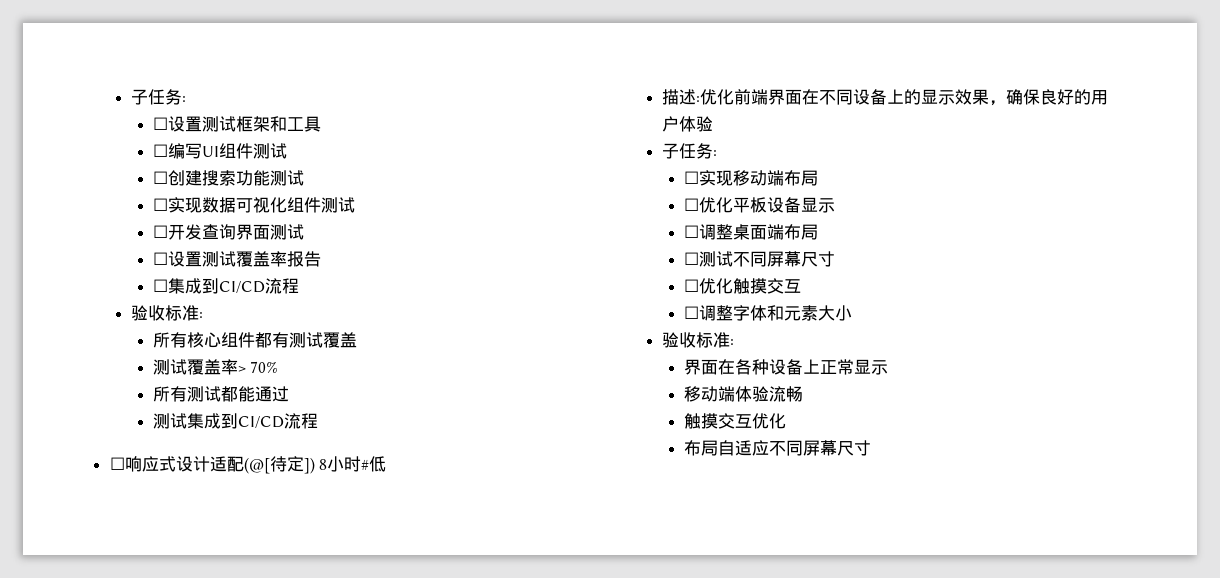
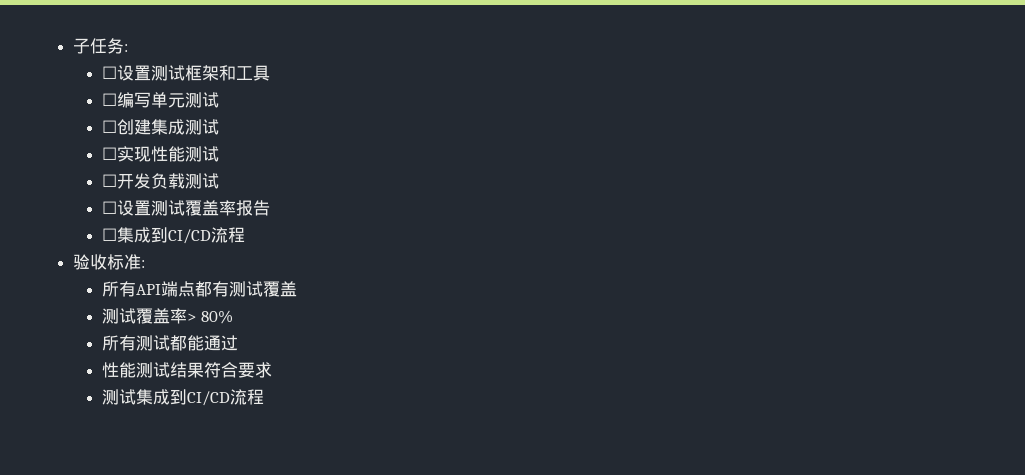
[201,143,253,159] UI组件 -> [150,92,185,108] 单元
[201,170,270,186] 搜索功能 -> [150,119,185,135] 集成
[201,197,321,213] 数据可视化组件 -> [150,146,185,162] 性能
[201,224,270,240] 查询界面 -> [150,173,185,189] 负载
[186,332,255,348] 核心组件 -> [135,281,195,297] API端点
[250,361,279,373] 70% -> [200,310,233,324] 80%
(289, 394) none -> [101,362,272,378] // 性能测试结果符合要求
[109,456,387,474] [662,89,1109,106] [662,116,714,132] [662,143,718,159] [683,170,818,186] [683,197,835,213] [683,224,818,240] [683,251,835,267] [683,278,801,294] [683,305,852,321] [662,332,735,348] [683,359,888,375] [683,386,803,402] [683,413,786,429] [683,440,871,456] // ☐响应式设计适配(@[待定]) 8小时#低 // 描述:优化前端界面在不同设备上的显示效果，确保良好的用户体验 // 子任务: // ☐实现移动端布局 // ☐优化平板设备显示 // ☐调整桌面端布局 // ☐测试不同屏幕尺寸 // ☐优化触摸交互 // ☐调整字体和元素大小 // 验收标准: // 界面在各种设备上正常显示 // 移动端体验流畅 // 触摸交互优化 // 布局自适应不同屏幕尺寸 -> (264, 397) none

